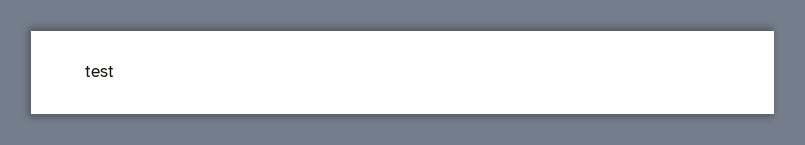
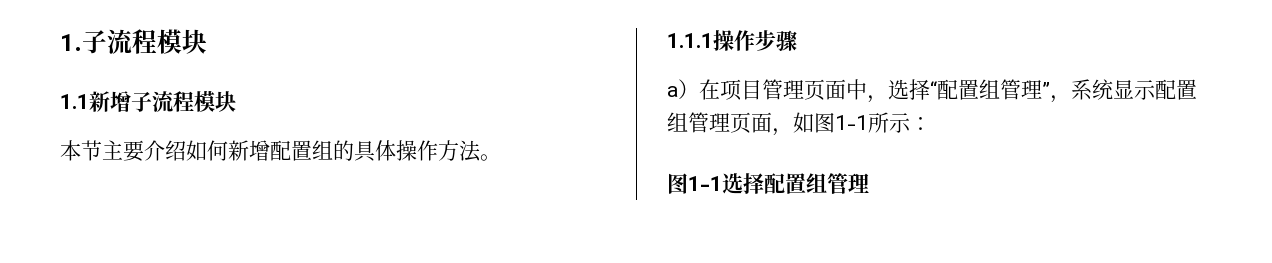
[85,66,114,77] test -> [60,29,207,54] [60,91,236,112] [60,140,501,162] [667,30,797,51] [667,79,1197,103] [667,112,931,136] [667,173,869,194] 1.子流程模块 // 1.1新增子流程模块 // 本节主要介绍如何新增配置组的具体操作方法。 // 1.1.1操作步骤 // a）在项目管理页面中，选择“配置组管理”，系统显示配置组管理页面，如图1-1所示： // 图1-1选择配置组管理

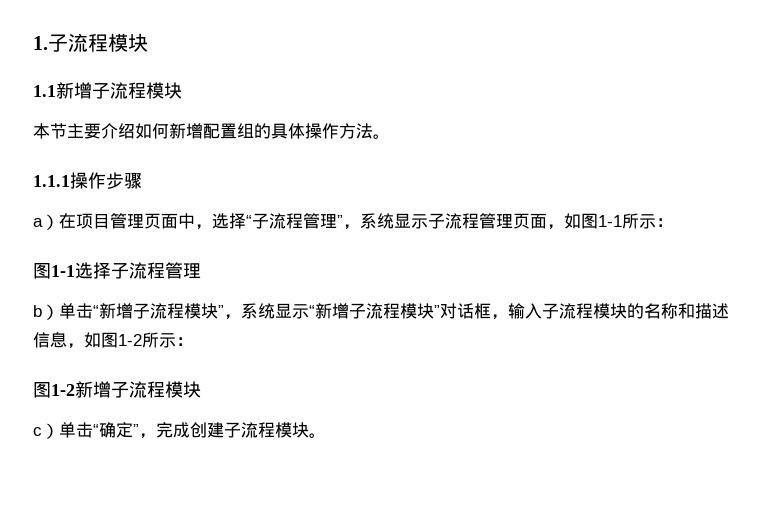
[937,79,1000,100] 配置组 -> [252,213,303,229] 子流程
[1155,79,1197,100] [667,112,688,132] 配置组 -> [428,213,479,229] 子流程
[764,173,869,194] 配置组管理 -> [111,262,201,279] [33,303,729,320] [33,332,193,349] [33,381,201,398] [33,422,326,439] 子流程管理 // b）单击“新增子流程模块”，系统显示“新增子流程模块”对话框，输入子流程模块的名称和描述信息，如图1-2所示： // 图1-2新增子流程模块 // c）单击“确定”，完成创建子流程模块。

